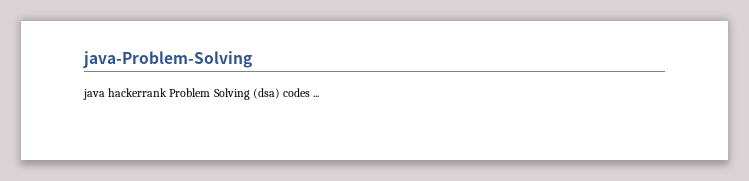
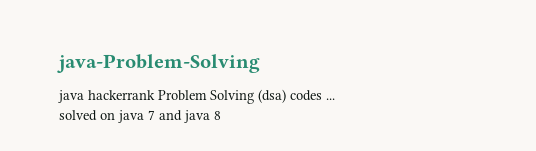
(320, 96) none -> [59,110,221,123] // solved on java 7 and java 8

